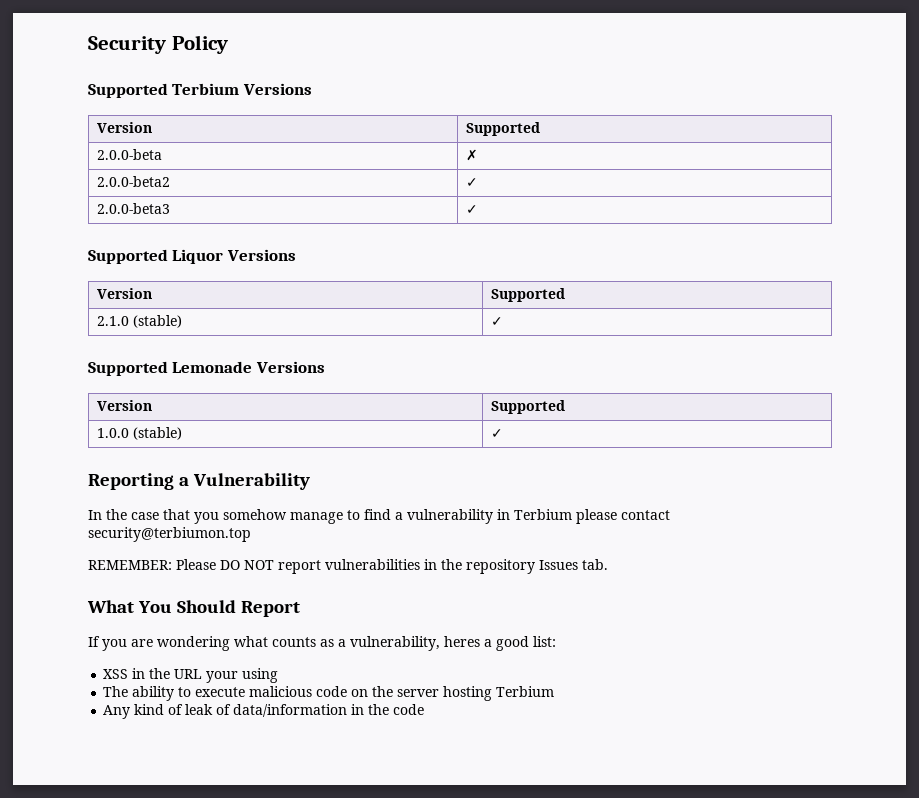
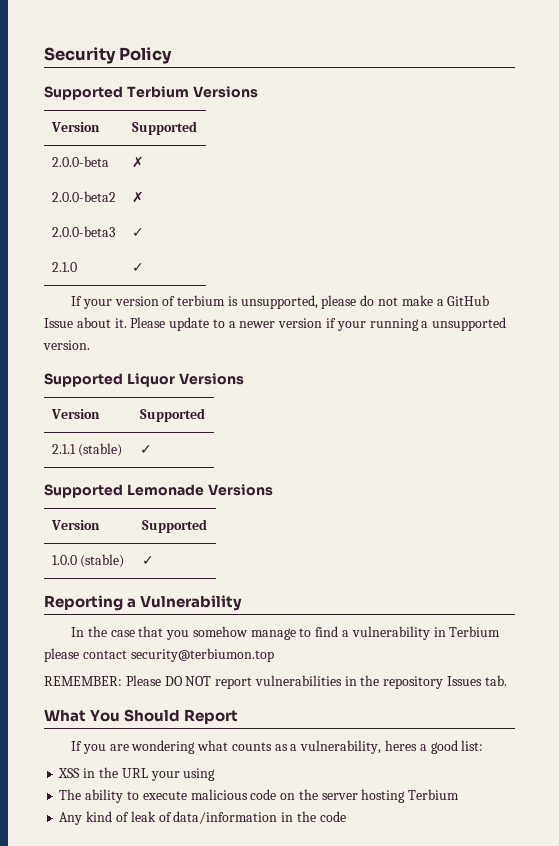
[465,178,478,187] ✓ -> [131,191,144,203] ✗
(478, 209) none -> [51,262,77,272] [131,263,144,272] [70,295,490,309] [44,317,507,331] [43,340,90,350] // 2.1.0 | ✓ // If your version of terbium is unsupported, please do not make a GitHub Issue about it. Please update to a newer version if your running a unsupported version.
[96,316,129,326] 2.1.0 -> [51,444,76,454] 2.1.1

